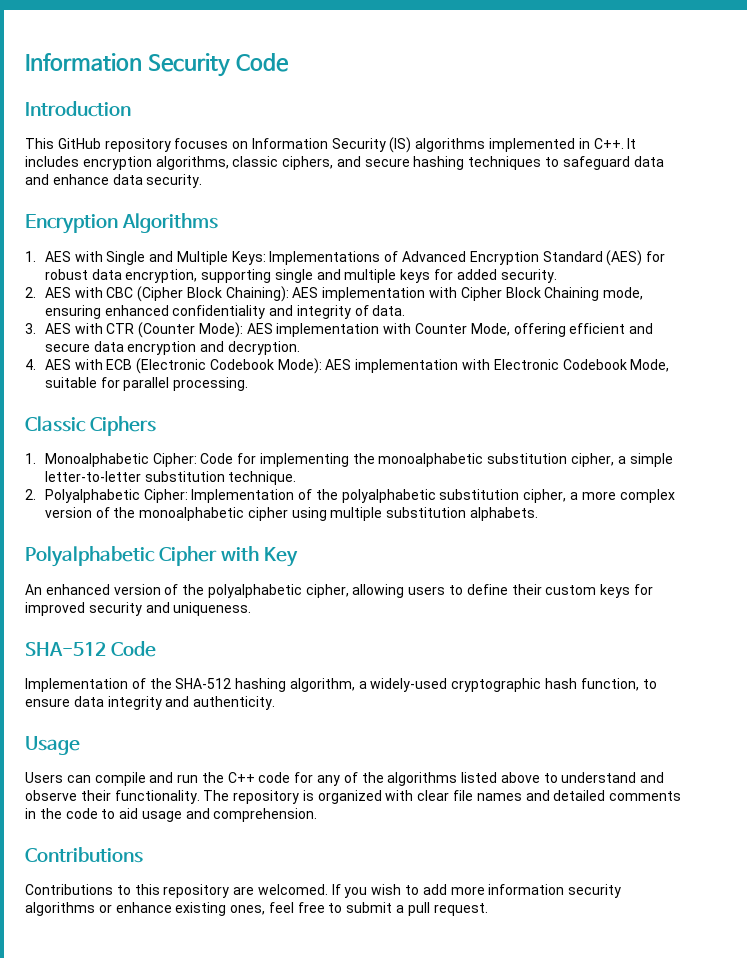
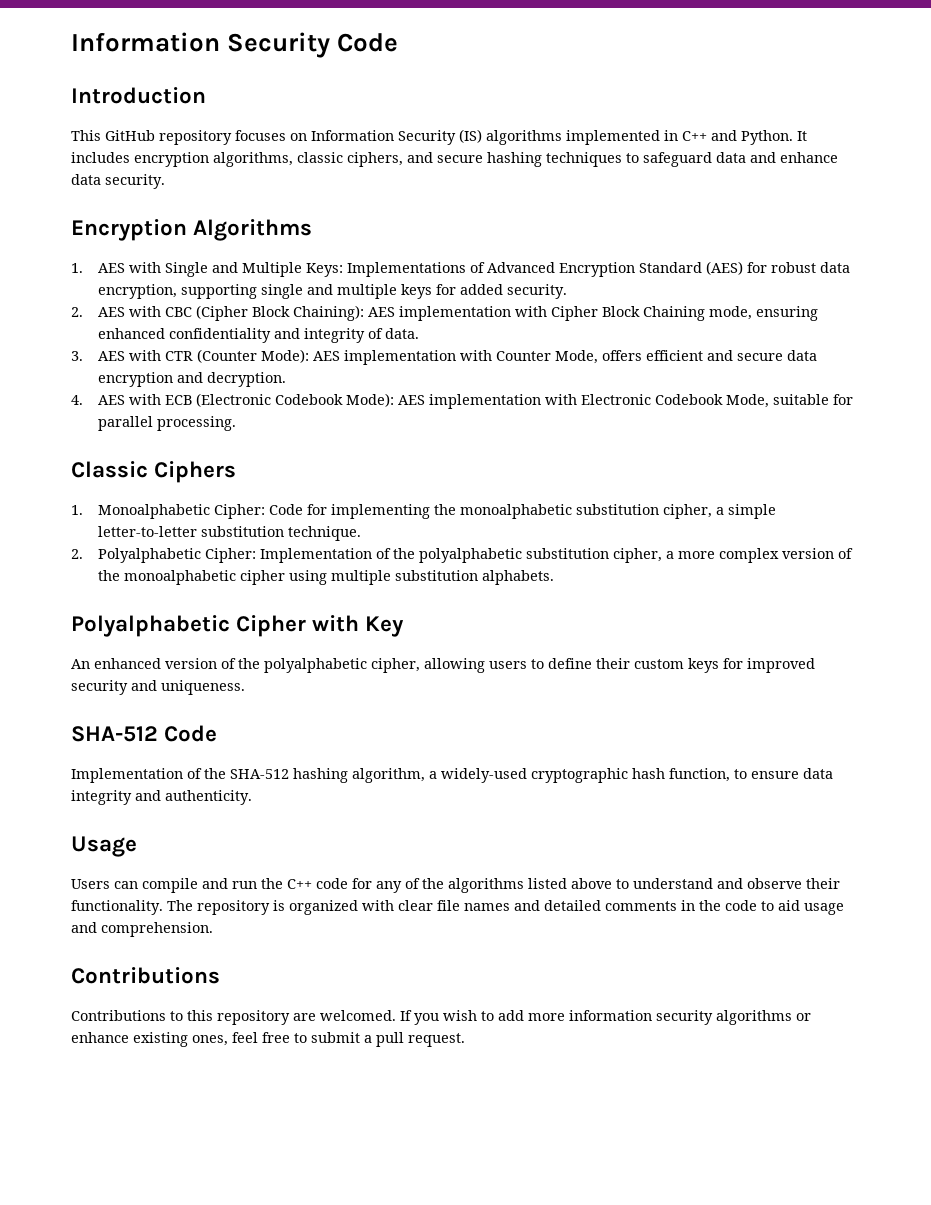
[593,138,624,149] C++. -> [682,130,793,145] C++ and Python.
[513,323,566,337] offering -> [601,350,642,361] offers

